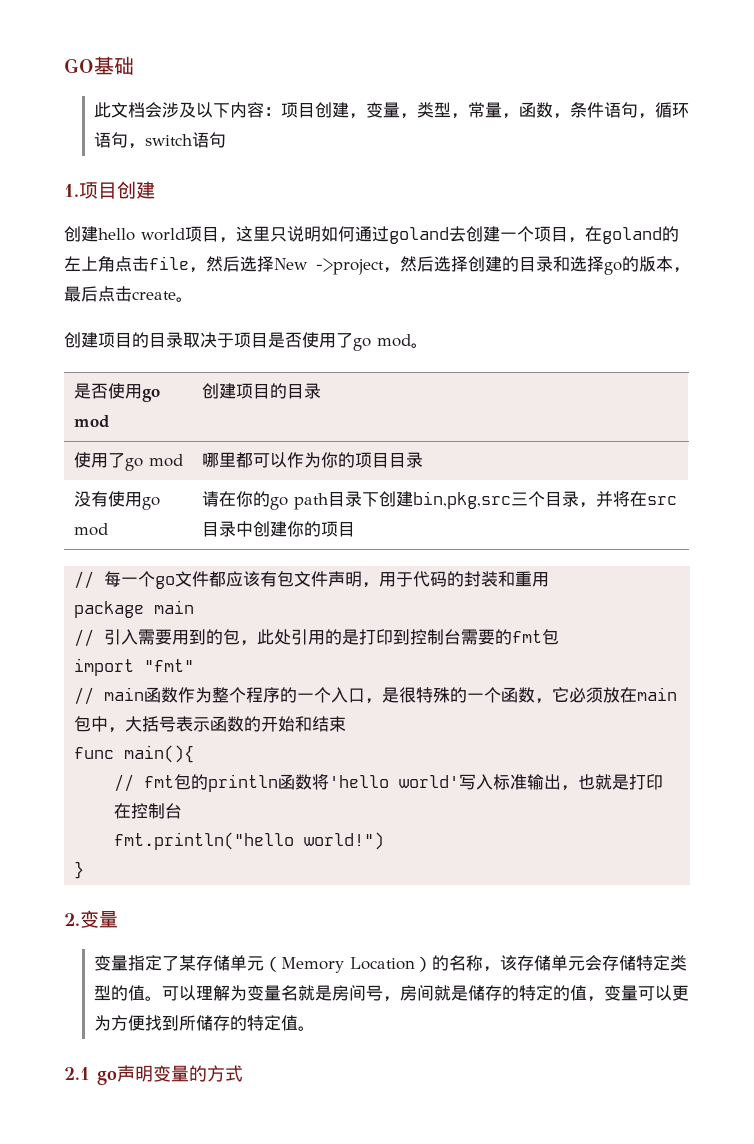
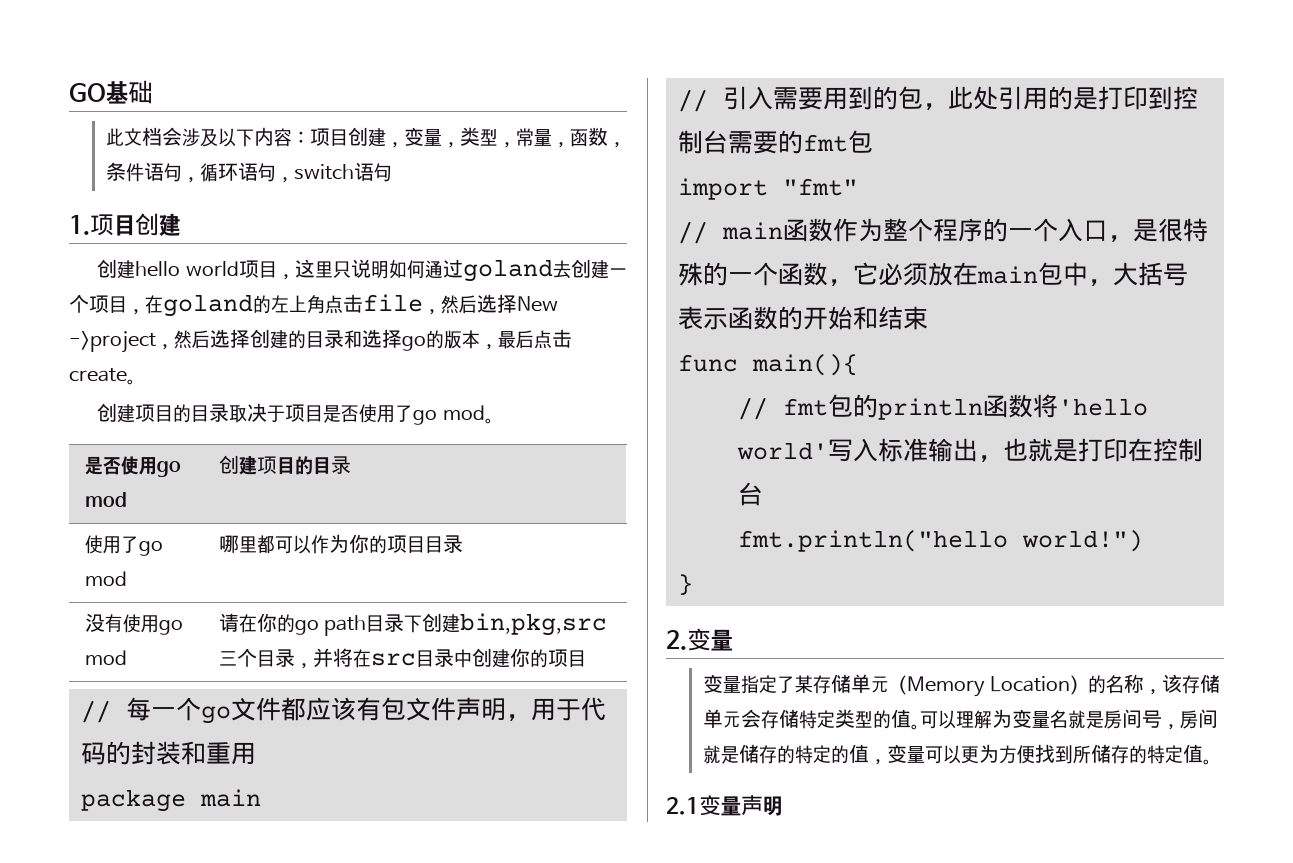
[97,1065,243,1085] go声明变量的方式 -> [699,795,783,816] 变量声明

